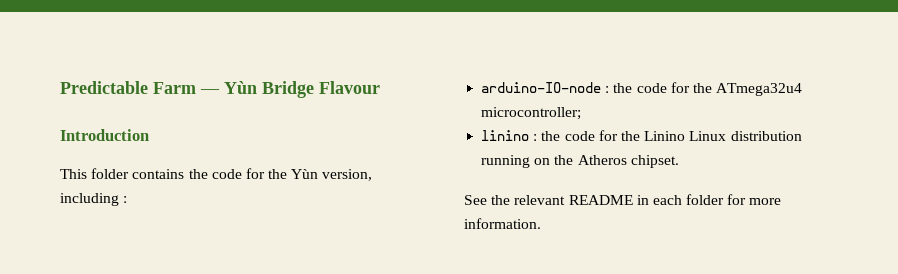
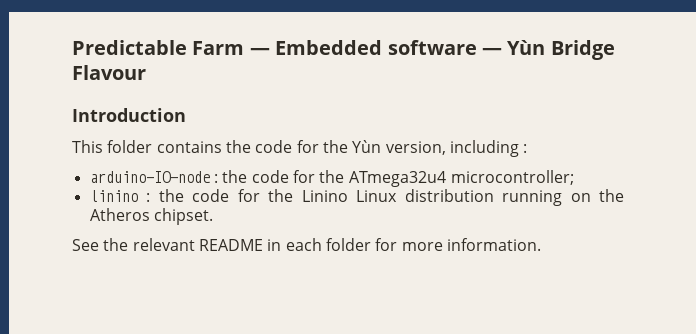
(220, 91) none -> [275,40,502,55] Embedded software —

